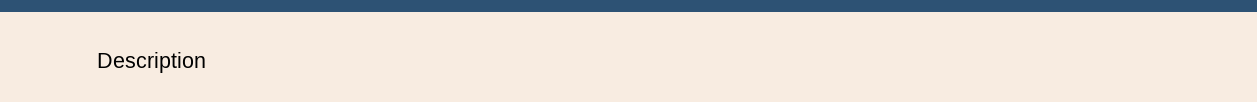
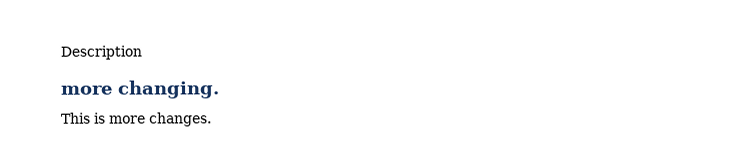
(206, 62) none -> [61,80,220,99] [61,112,212,127] // more changing. // This is more changes.

